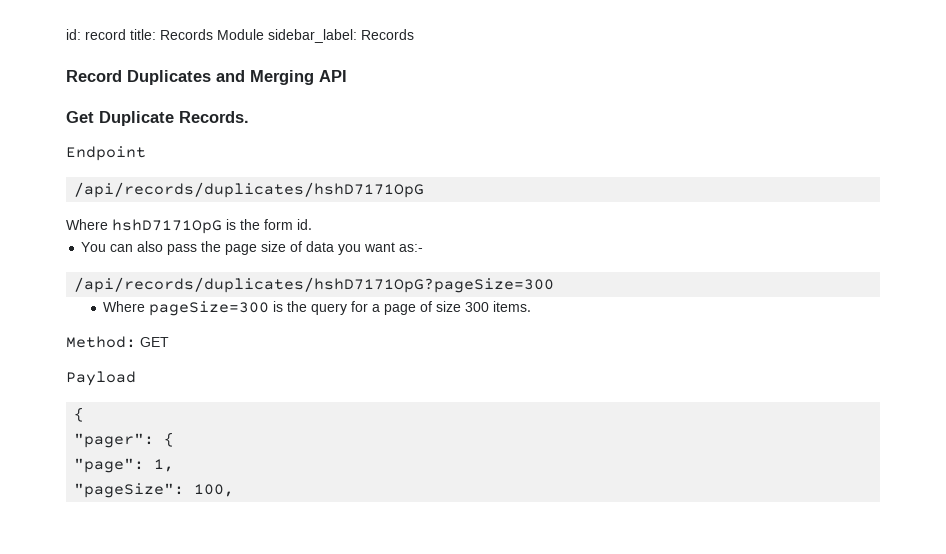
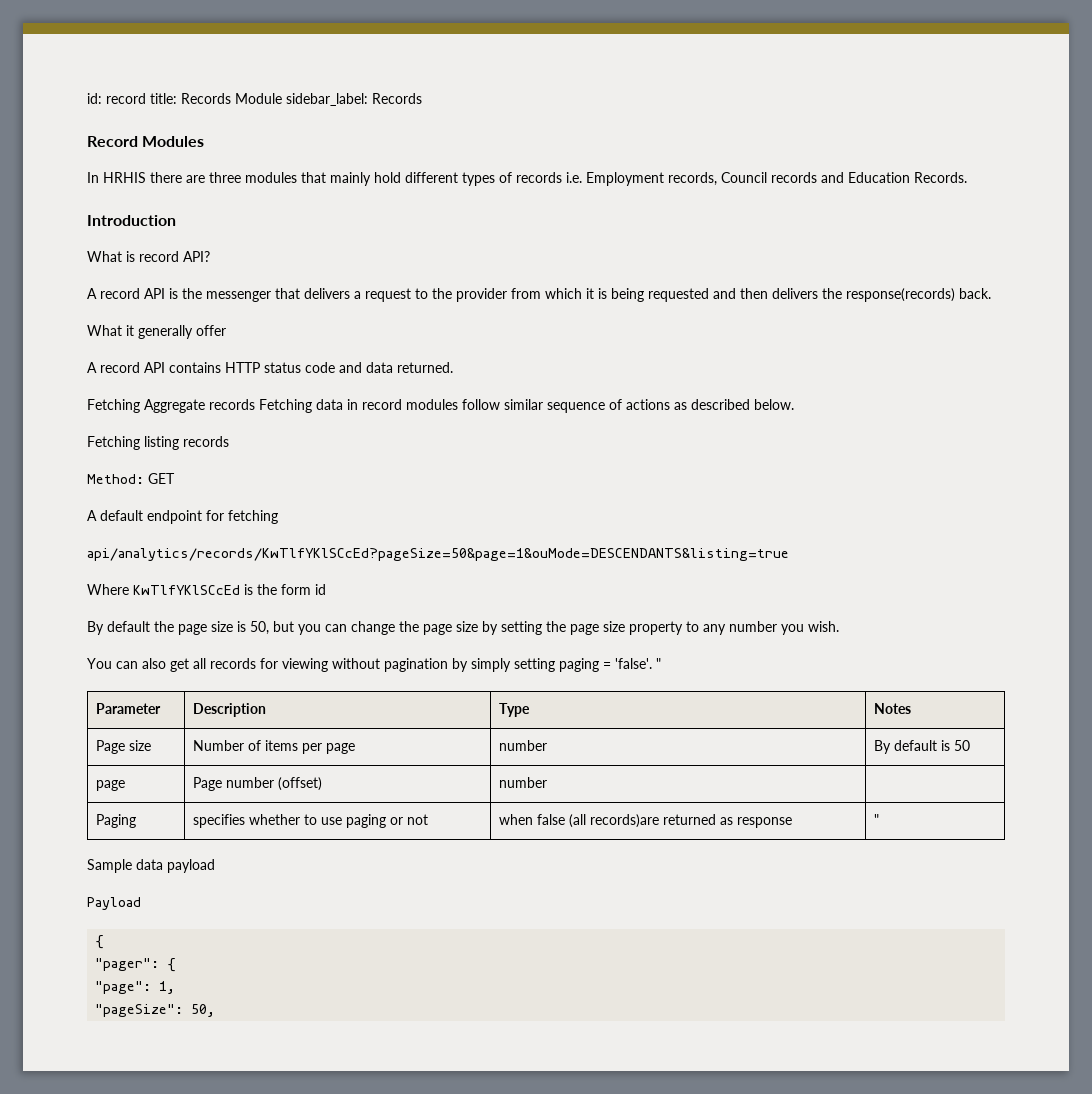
[127,70,347,85] [66,111,249,126] [66,146,146,161] [74,182,425,198] [66,219,222,234] Duplicates and Merging API // Get Duplicate Records. // Endpoint // /api/records/duplicates/hshD7171OpG // Where hshD7171OpG -> [142,136,205,147] [87,172,967,186] [87,215,176,226] [87,251,210,262] [87,288,991,302] [87,325,226,339] [87,362,453,373] [87,399,794,413] [87,436,229,450] [87,473,175,484] [87,510,278,524] [87,548,789,561] [87,584,240,595] Modules // In HRHIS there are three modules that mainly hold different types of records i.e. Employment records, Council records and Education Records. // Introduction // What is record API? // A record API is the messenger that delivers a request to the provider from which it is being requested and then delivers the response(records) back. // What it generally offer // A record API contains HTTP status code and data returned. // Fetching Aggregate records Fetching data in record modules follow similar sequence of actions as described below. // Fetching listing records // Method: GET // A default endpoint for fetching // api/analytics/records/KwTlfYKlSCcEd?pageSize=50&page=1&ouMode=DESCENDANTS&listing=true // Where KwTlfYKlSCcEd
[297,219,312,230] [81,241,424,255] [74,277,555,293] [103,301,532,316] [66,336,169,348] id. // You can also pass the page size of data you want as:- // /api/records/duplicates/hshD7171OpG?pageSize=300 // Where pageSize=300 is the query for a page of size 300 items. // Method: GET -> [315,584,326,595] [87,621,839,635] [87,658,661,672] [96,703,162,714] [193,703,267,717] [499,703,531,717] [874,703,912,714] [96,740,152,754] [193,740,356,754] [499,740,548,751] [874,740,971,754] [96,780,126,791] [193,777,323,791] [499,777,548,788] [96,814,137,828] [193,814,429,828] [499,814,793,828] [874,814,880,825] [87,859,215,873] id // By default the page size is 50, but you can change the page size by setting the page size property to any number you wish. // You can also get all records for viewing without pagination by simply setting paging = 'false'. " // Parameter | Description | Type | Notes // Page size | Number of items per page | number | By default is 50 // page | Page number (offset) | number | // Paging | specifies whether to use paging or not | when false (all records)are returned as response | " // Sample data payload
[194,484,235,497] 100, -> [191,1004,216,1017] 50,

